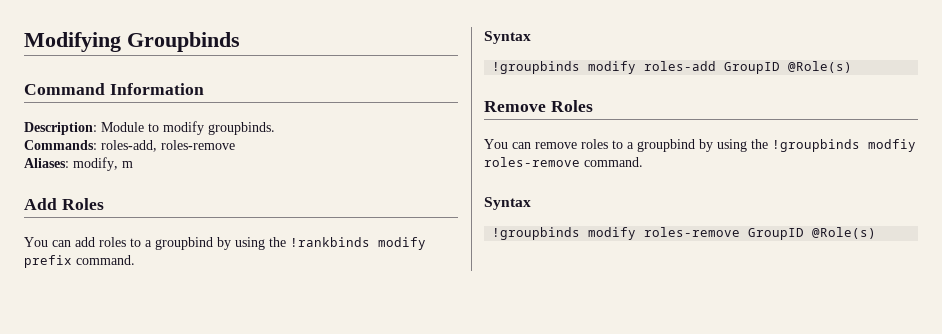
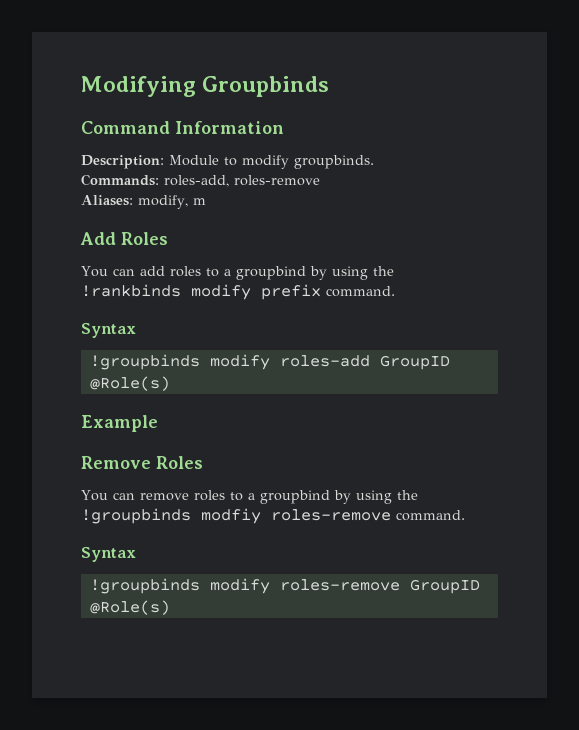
(853, 67) none -> [81,415,158,432] // Example

